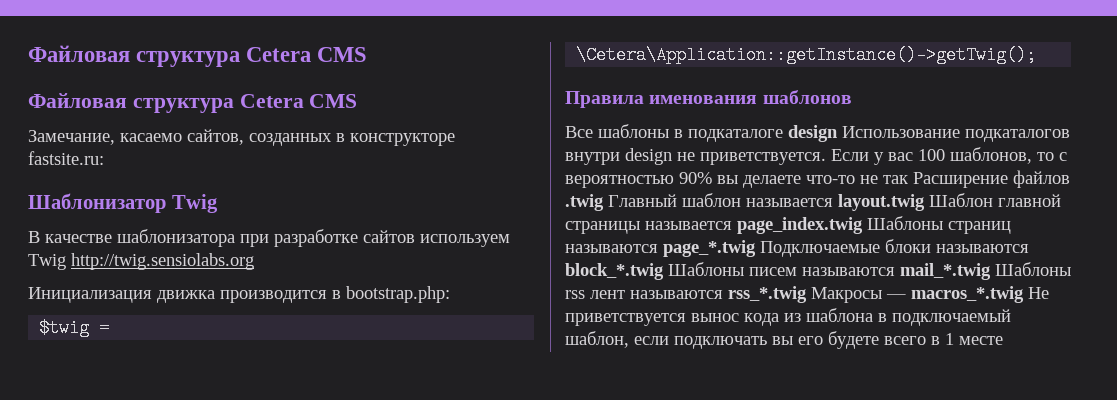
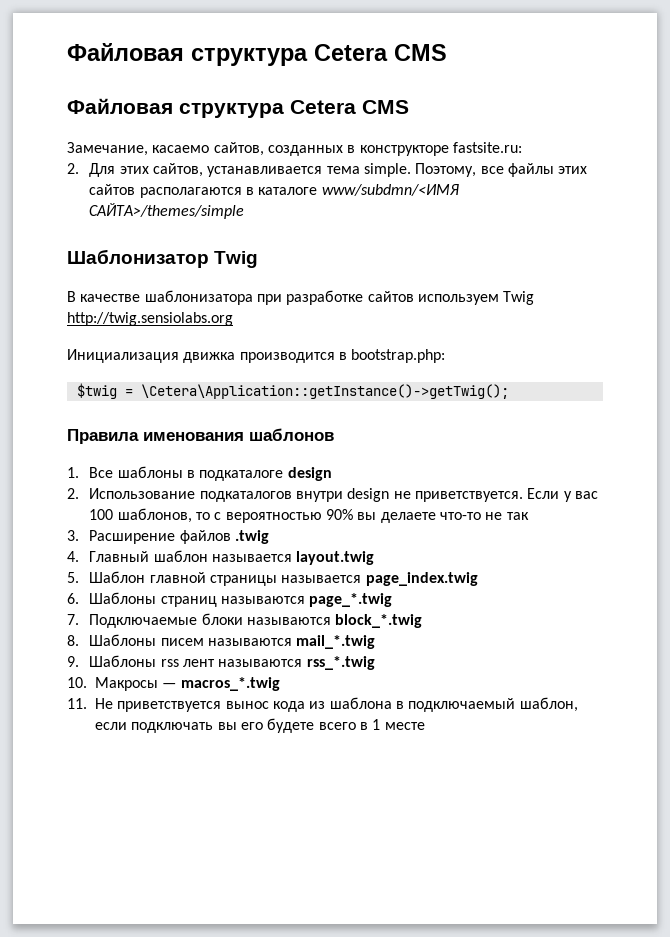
(104, 158) none -> [67,163,588,177] [89,184,459,198] [89,203,245,219] // 2. Для этих сайтов, устанавливается тема simple. Поэтому, все файлы этих сайтов располагаются в каталоге www/subdmn/<ИМЯ САЙТА>/themes/simple
(852, 97) none -> [67,467,79,478] 1.
(838, 133) none -> [67,488,79,499] // 2.
(908, 179) none -> [67,530,79,541] // 3.
(604, 202) none -> [67,551,79,562] // 4.
(925, 202) none -> [67,572,79,583] // 5.
(863, 225) none -> [67,593,79,604] // 6.
(756, 248) none -> [67,614,79,625] // 7.
(664, 271) none -> [67,635,79,646] // 8.
(991, 271) none -> [67,656,79,667] // 9.
(807, 294) none -> [67,677,87,688] // 10.
(1024, 294) none -> [67,698,87,709] // 11.

